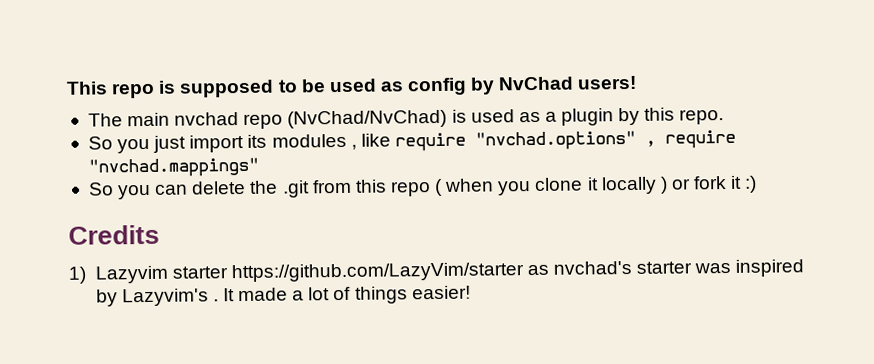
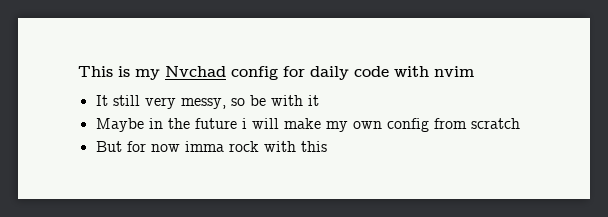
[111,75,638,99] [87,107,725,129] [87,129,736,154] [87,157,259,178] [87,175,758,200] [68,224,160,245] [68,259,805,284] [95,285,471,307] repo is supposed to be used as config by NvChad users! // The main nvchad repo (NvChad/NvChad) is used as a plugin by this repo. // So you just import its modules , like require "nvchad.options" , require "nvchad.mappings" // So you can delete the .git from this repo ( when you clone it locally ) or fork it :) // Credits // 1) Lazyvim starter https://github.com/LazyVim/starter as nvchad's starter was inspired by Lazyvim's . It made a lot of things easier! -> [118,66,474,80] [95,95,319,109] [95,118,520,132] [95,141,327,152] is my Nvchad config for daily code with nvim // It still very messy, so be with it // Maybe in the future i will make my own config from scratch // But for now imma rock with this

